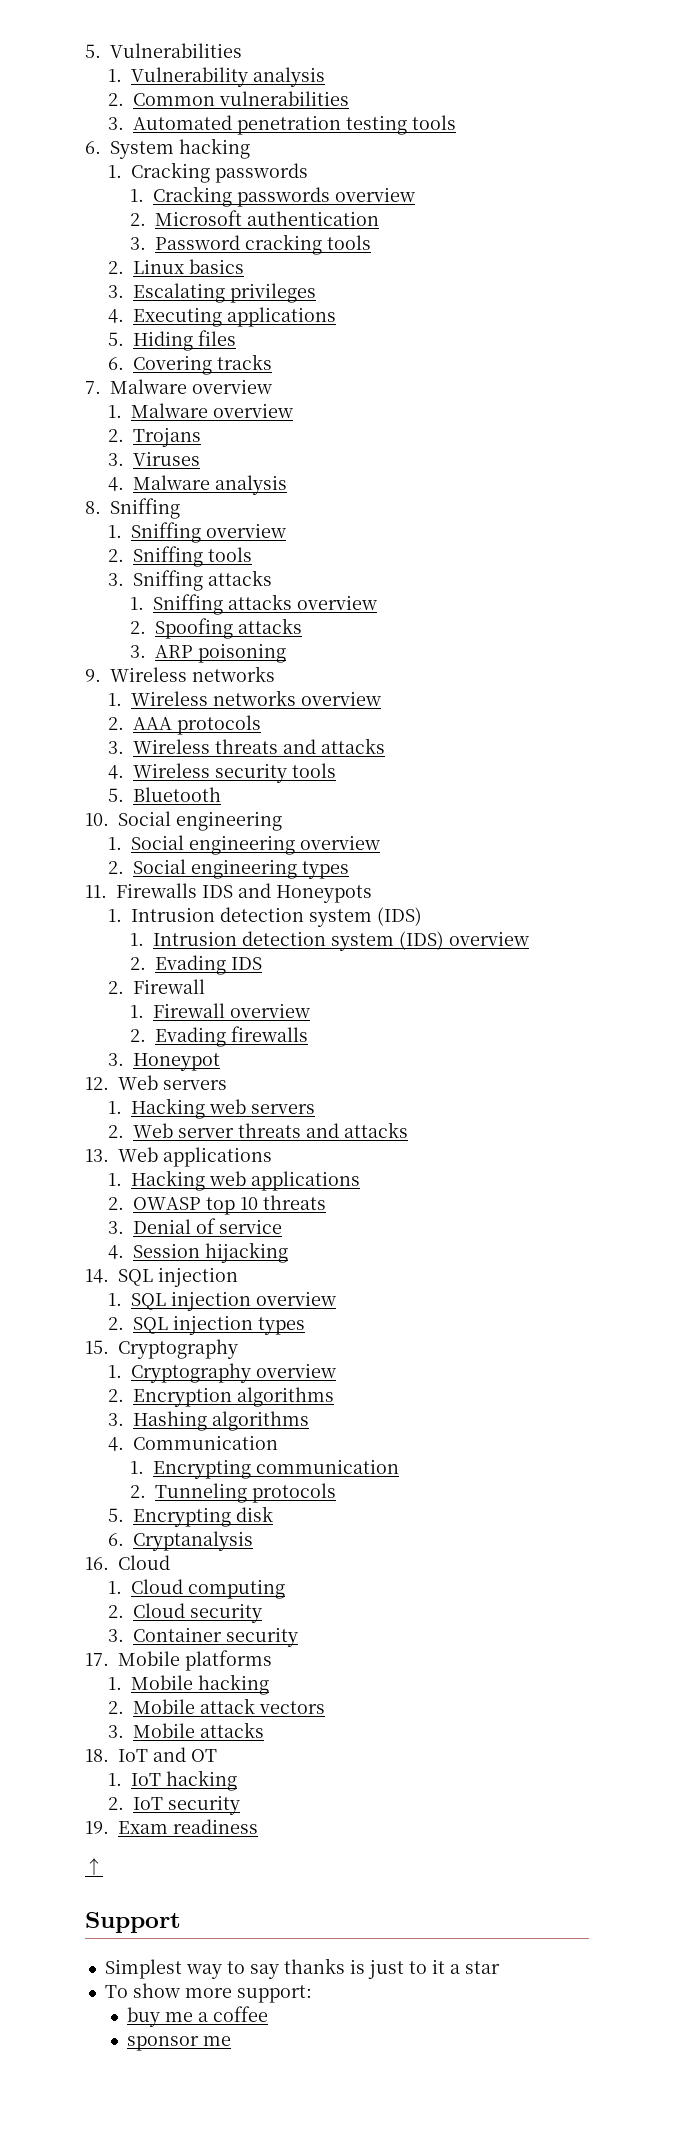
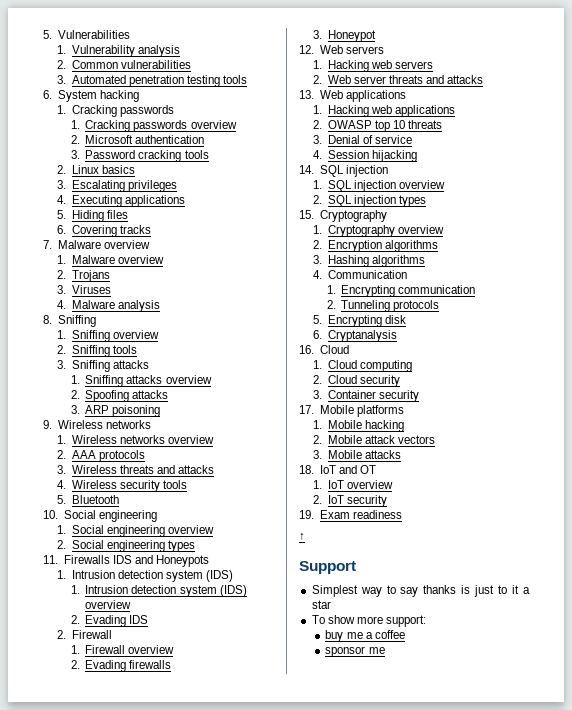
[165,1770,237,1791] hacking -> [346,480,393,489] overview

